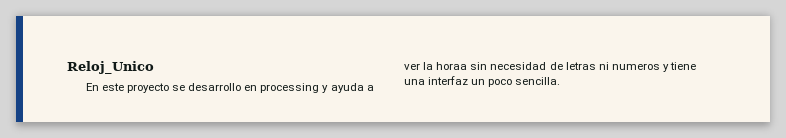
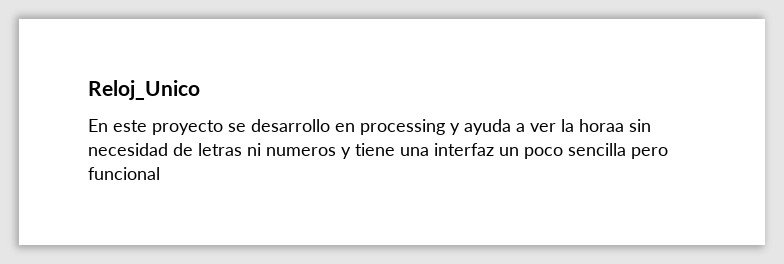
[515,77,561,85] sencilla. -> [568,143,668,159] [88,167,160,180] sencilla pero funcional

